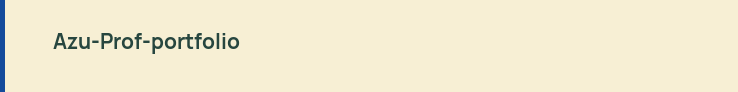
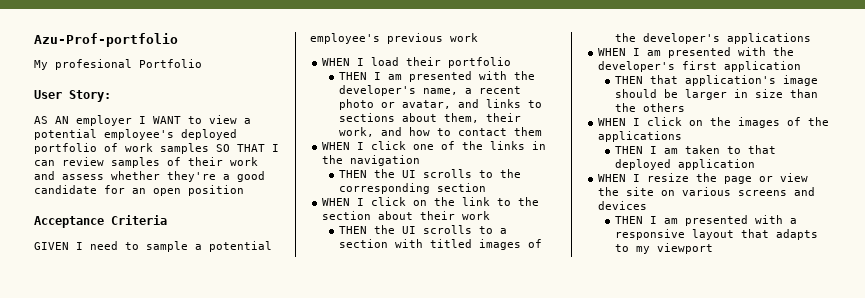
(240, 43) none -> [34,59,202,70] [34,90,111,102] [34,115,251,126] [34,129,237,140] [34,143,279,154] [34,157,258,168] [34,171,265,182] [34,185,244,196] [34,215,167,228] [34,241,272,252] [310,33,478,44] [322,57,512,68] [338,71,535,82] [338,85,521,96] [338,99,542,110] [338,113,521,123] [338,127,542,137] [322,141,547,150] [322,155,421,166] [338,169,521,178] [338,183,486,194] [322,197,540,206] [322,211,491,220] [338,225,507,234] [338,239,542,250] [614,33,811,44] [598,47,795,58] [598,61,802,72] [614,75,818,86] [614,89,818,100] [614,103,685,112] [598,117,830,128] [598,131,683,142] [614,145,776,154] [614,159,755,170] [598,173,809,184] [598,187,816,196] [598,201,648,210] [614,215,797,226] [614,229,818,240] [614,243,713,254] // My profesional Portfolio // User Story: // AS AN employer I WANT to view a potential employee's deployed portfolio of work samples SO THAT I can review samples of their work and assess whether they're a good candidate for an open position // Acceptance Criteria // GIVEN I need to sample a potential employee's previous work // WHEN I load their portfolio // THEN I am presented with the developer's name, a recent photo or avatar, and links to sections about them, their work, and how to contact them // WHEN I click one of the links in the navigation // THEN the UI scrolls to the corresponding section // WHEN I click on the link to the section about their work // THEN the UI scrolls to a section with titled images of the developer's applications // WHEN I am presented with the developer's first application // THEN that application's image should be larger in size than the others // WHEN I click on the images of the applications // THEN I am taken to that deployed application // WHEN I resize the page or view the site on various screens and devices // THEN I am presented with a responsive layout that adapts to my viewport

